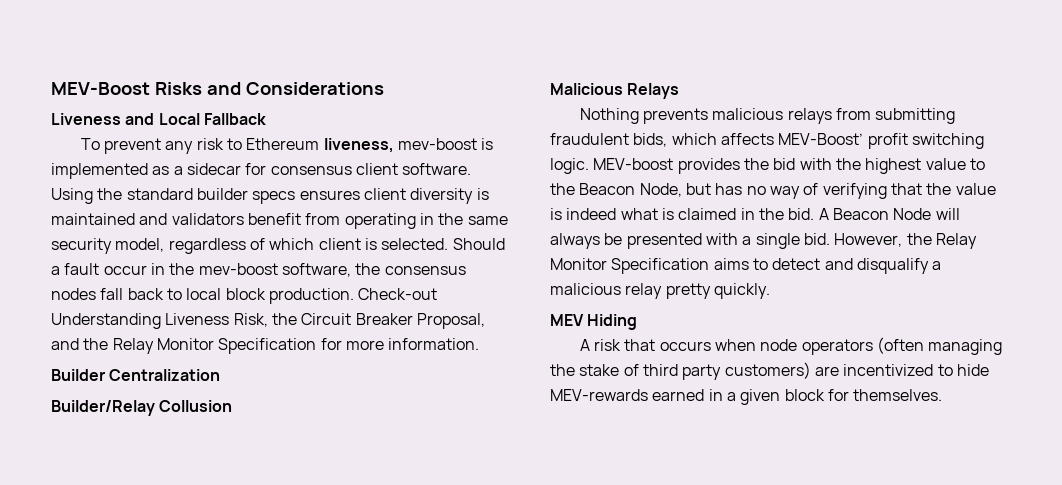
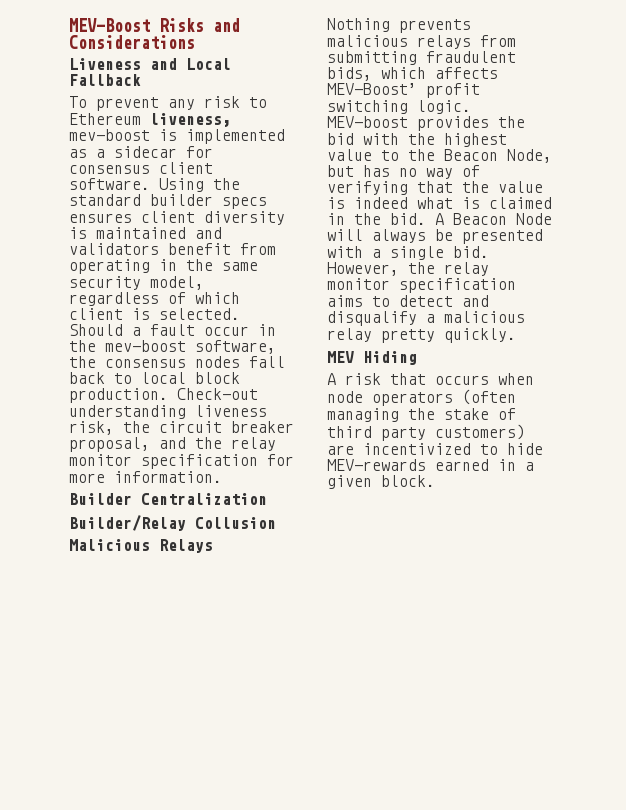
[51,313,485,329] [51,338,317,354] Understanding Liveness Risk, the Circuit Breaker Proposal, and the Relay Monitor Specification -> [69,405,267,419] [69,421,294,435] [69,437,276,452] [69,454,258,469] understanding liveness risk, the circuit breaker proposal, and the relay monitor specification
[935,233,977,249] [550,258,710,274] Relay Monitor Specification -> [444,262,489,276] [327,278,516,293] relay monitor specification
[784,389,943,401] block for themselves. -> [381,475,435,487] block.

